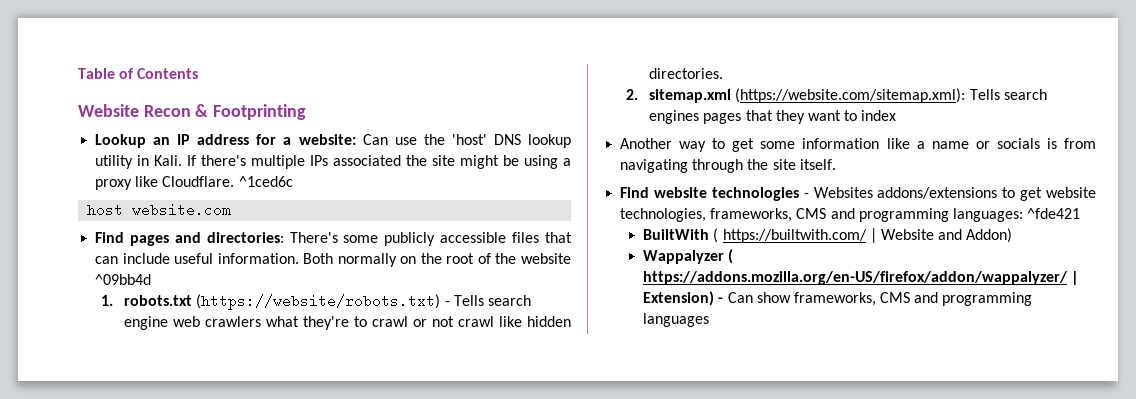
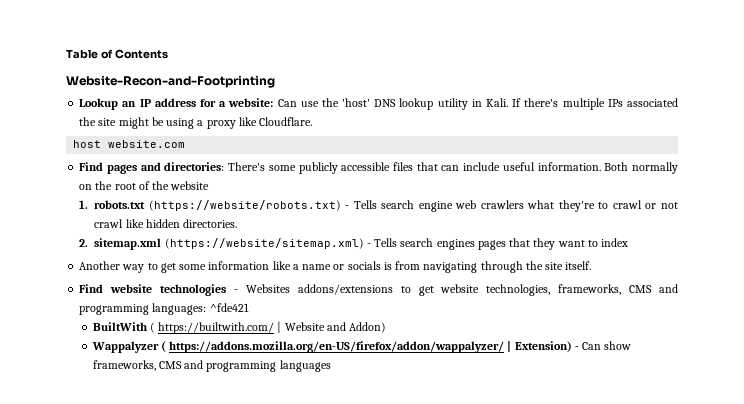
[78,104,307,120] Website Recon & Footprinting -> [66,75,275,88] Website-Recon-and-Footprinting
[238,176,293,187] ^1ced6c -> (313, 121) none
[95,274,152,285] ^09bb4d -> (210, 185) none
[735,88,966,103] (https://website.com/sitemap.xml): -> [164,238,371,249] (https://website/sitemap.xml) -

